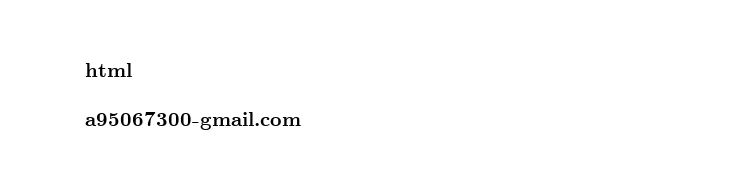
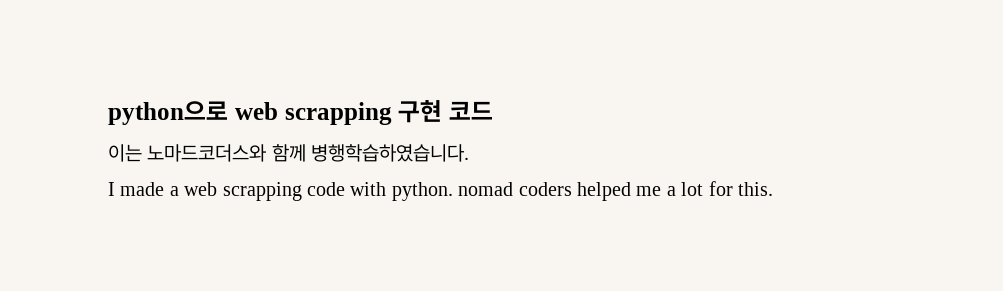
[85,63,132,77] [85,112,301,130] html // a95067300-gmail.com -> [108,100,493,125] [108,144,470,162] [108,181,773,201] python으로 web scrapping 구현 코드 // 이는 노마드코더스와 함께 병행학습하였습니다. // I made a web scrapping code with python. nomad coders helped me a lot for this.

